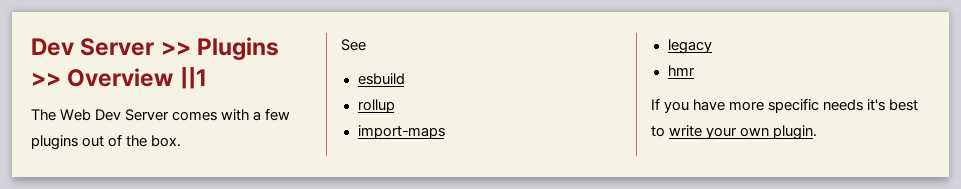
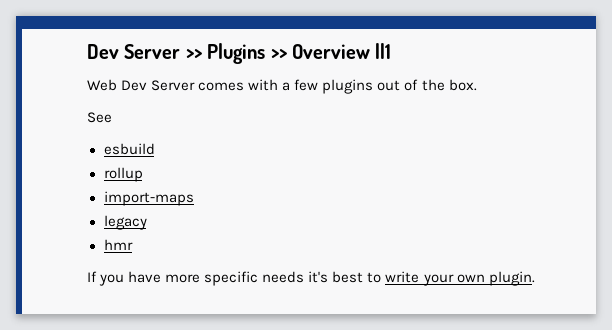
[31,109,56,121] The -> (392, 51) none

